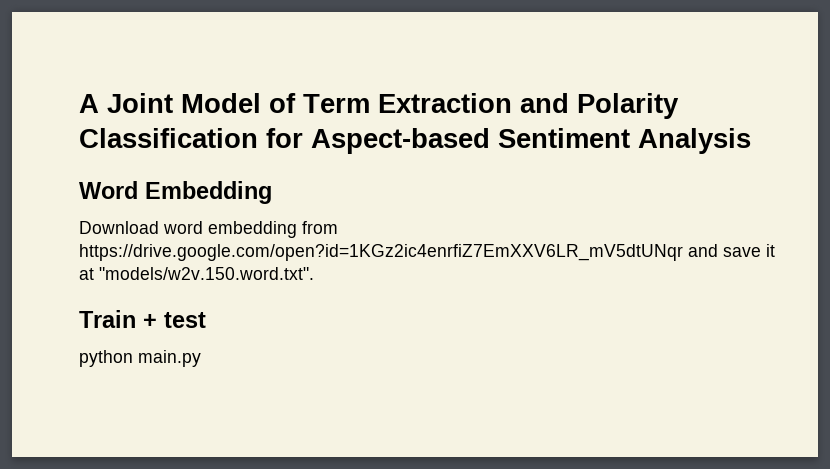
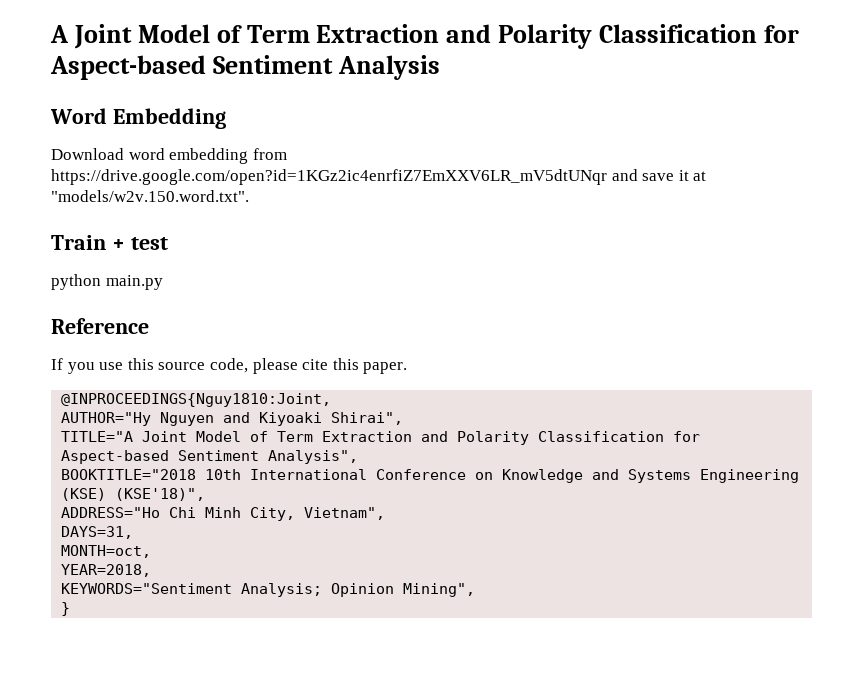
(201, 358) none -> [51,318,149,334] [51,358,408,374] [61,393,332,407] [61,412,404,426] [61,431,701,445] [61,450,359,464] [61,469,800,483] [61,488,206,501] [61,507,386,521] [61,526,134,539] [61,545,152,558] [61,564,152,577] [61,583,476,597] [61,602,71,616] // Reference // If you use this source code, please cite this paper. // @INPROCEEDINGS{Nguy1810:Joint, // AUTHOR="Hy Nguyen and Kiyoaki Shirai", // TITLE="A Joint Model of Term Extraction and Polarity Classification for Aspect-based Sentiment Analysis", // BOOKTITLE="2018 10th International Conference on Knowledge and Systems Engineering (KSE) (KSE'18)", // ADDRESS="Ho Chi Minh City, Vietnam", // DAYS=31, // MONTH=oct, // YEAR=2018, // KEYWORDS="Sentiment Analysis; Opinion Mining", // }

